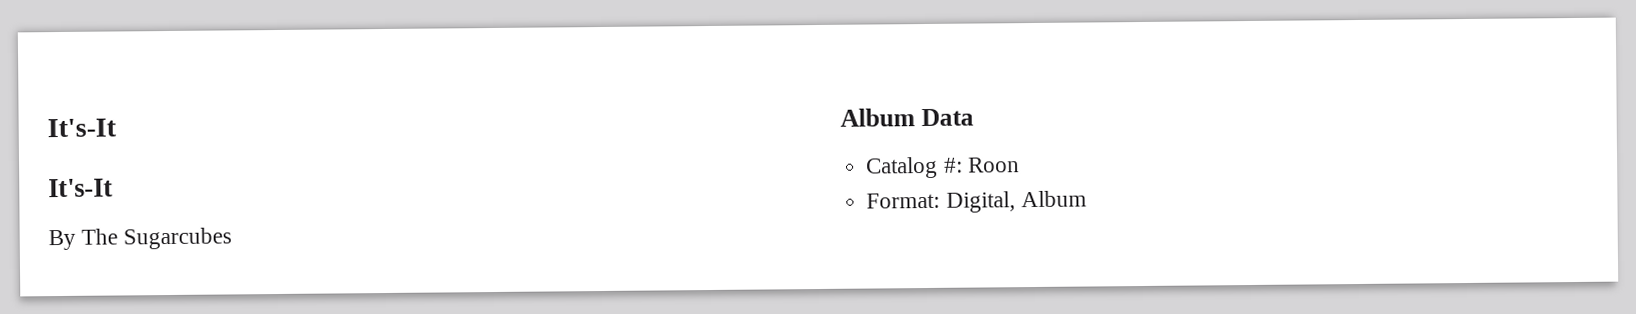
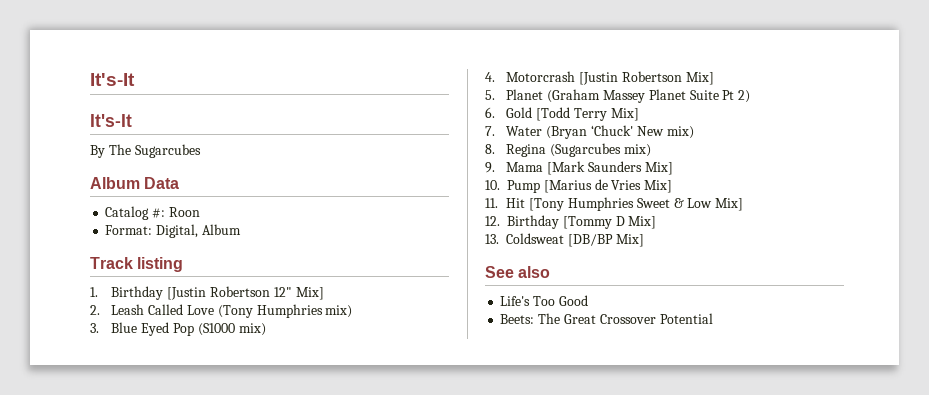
(1087, 199) none -> [90,257,184,272] [90,286,324,300] [90,304,353,318] [90,322,266,336] [485,71,714,85] [485,89,751,103] [485,107,639,121] [485,125,694,139] [485,143,651,157] [485,161,673,175] [485,179,673,193] [485,197,744,211] [485,215,657,229] [485,233,644,247] [485,266,551,278] [500,295,588,306] [500,313,713,324] // Track listing // 1. Birthday [Justin Robertson 12" Mix] // 2. Leash Called Love (Tony Humphries mix) // 3. Blue Eyed Pop (S1000 mix) // 4. Motorcrash [Justin Robertson Mix] // 5. Planet (Graham Massey Planet Suite Pt 2) // 6. Gold [Todd Terry Mix] // 7. Water (Bryan ‘Chuck' New mix) // 8. Regina (Sugarcubes mix) // 9. Mama [Mark Saunders Mix] // 10. Pump [Marius de Vries Mix] // 11. Hit [Tony Humphries Sweet & Low Mix] // 12. Birthday [Tommy D Mix] // 13. Coldsweat [DB/BP Mix] // See also // Life's Too Good // Beets: The Great Crossover Potential

